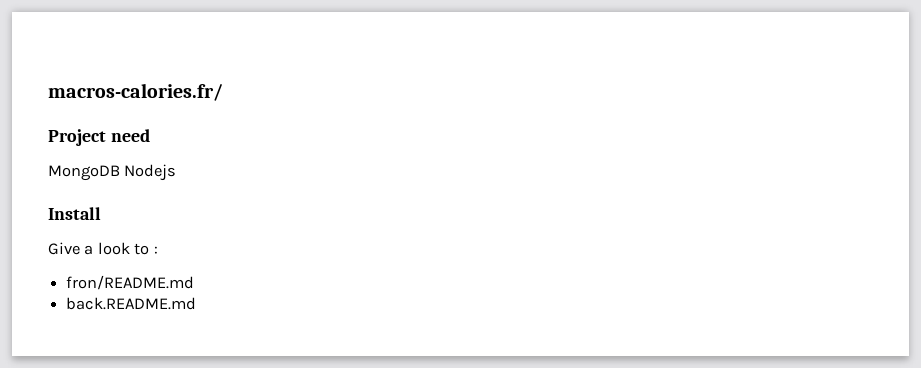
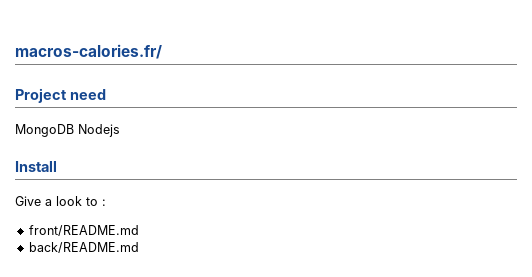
[66,275,195,290] [66,297,197,310] fron/README.md // back.README.md -> [28,225,139,236] [28,242,139,253] front/README.md // back/README.md

